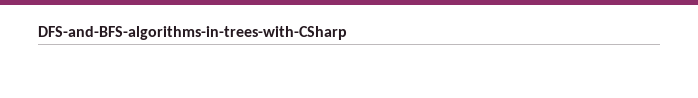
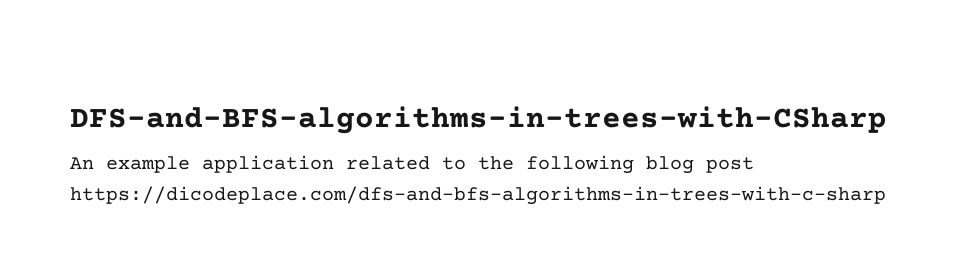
(347, 33) none -> [70,155,754,174] [70,186,886,205] // An example application related to the following blog post https://dicodeplace.com/dfs-and-bfs-algorithms-in-trees-with-c-sharp

